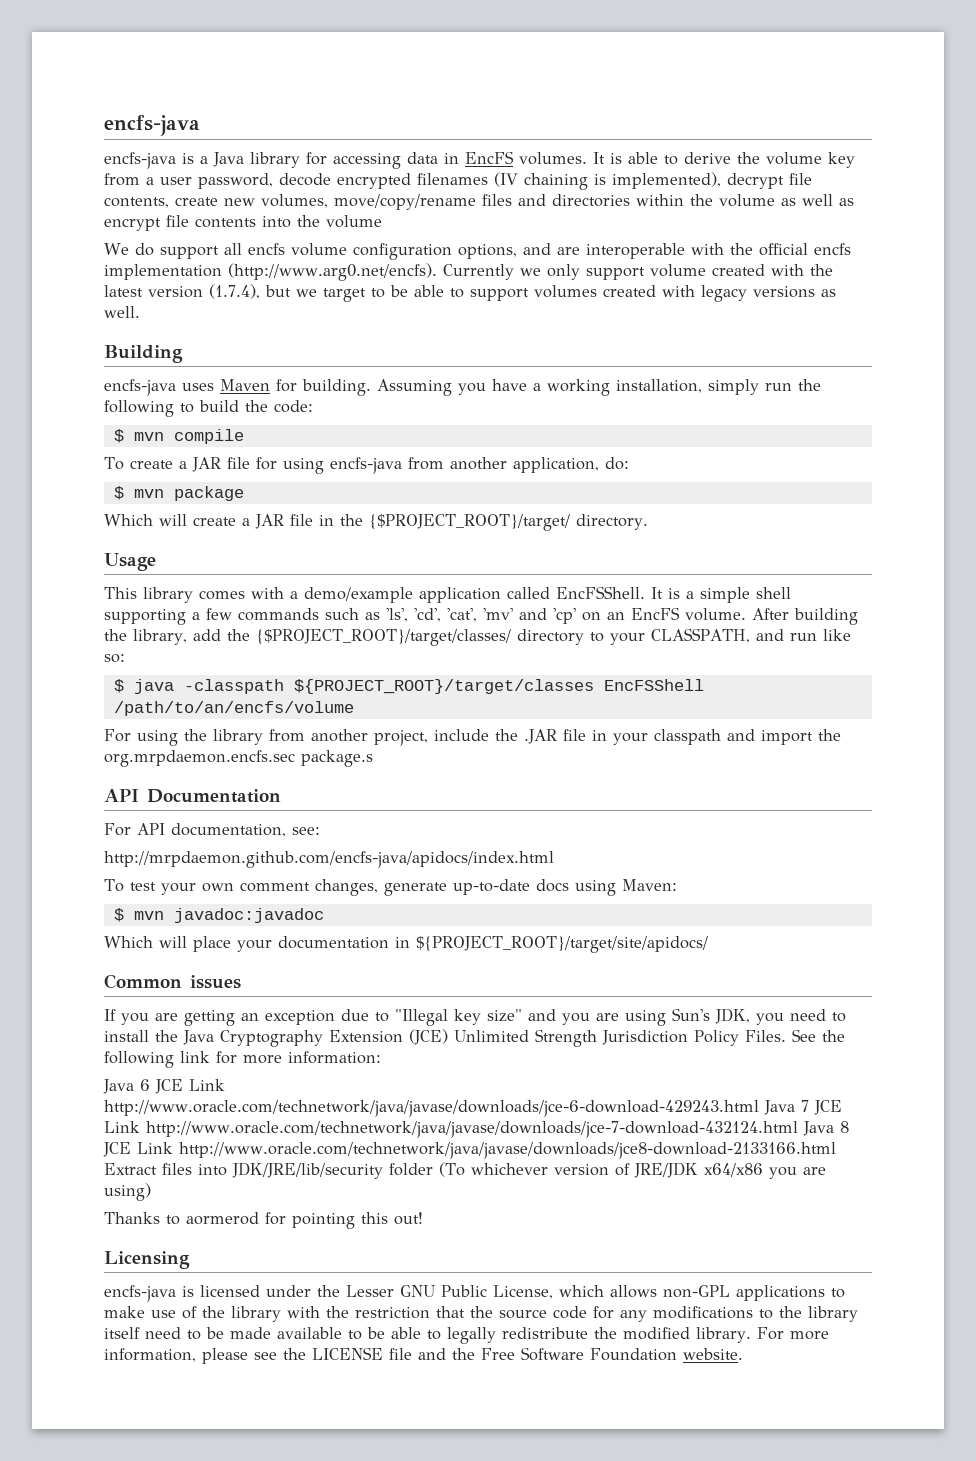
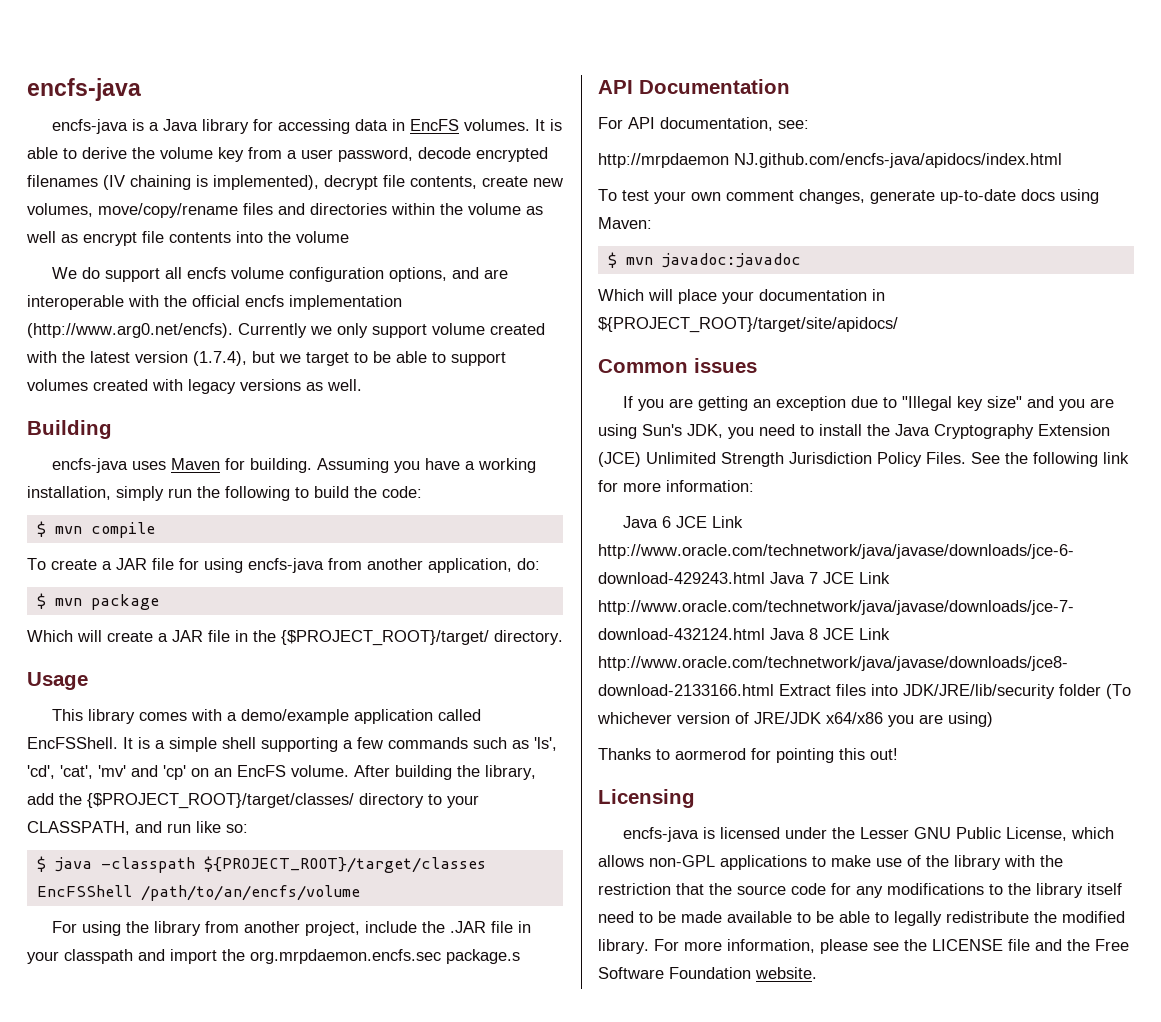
[104,851,554,868] http://mrpdaemon.github.com/encfs-java/apidocs/index.html -> [598,153,1062,168] http://mrpdaemon NJ.github.com/encfs-java/apidocs/index.html

